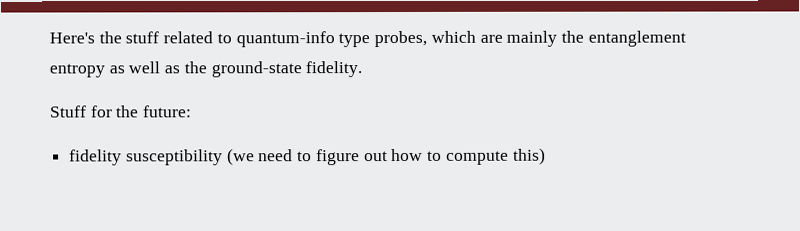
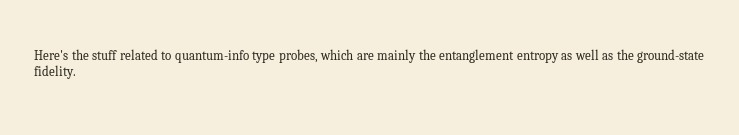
[49,105,193,118] [69,147,546,166] // Stuff for the future: // fidelity susceptibility (we need to figure out how to compute this) -> (76, 72) none

